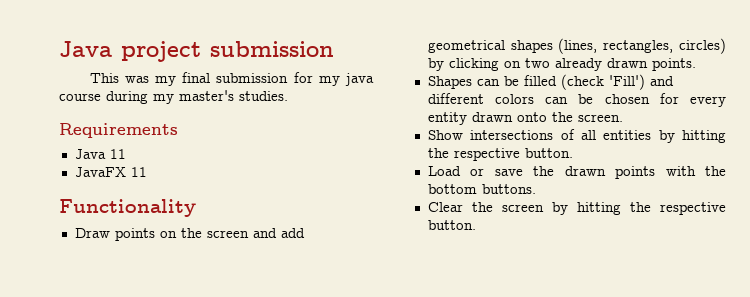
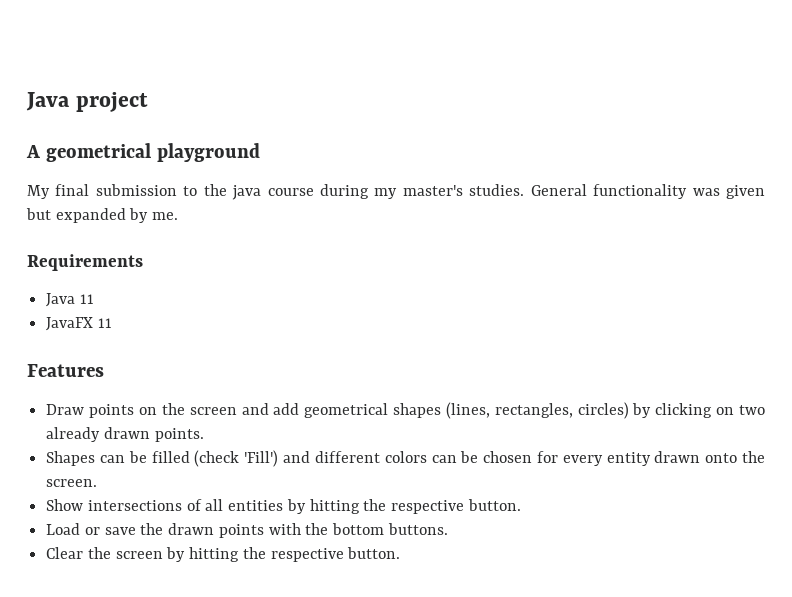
[210,41,334,57] [89,72,340,86] submission // This was my final submission for my -> [26,143,260,162] [27,184,227,199] // A geometrical playground // My final submission to the
(288, 96) none -> [530,184,766,199] [26,208,179,223] General functionality was given but expanded by me.
[59,199,196,217] Functionality -> [27,364,104,377] Features

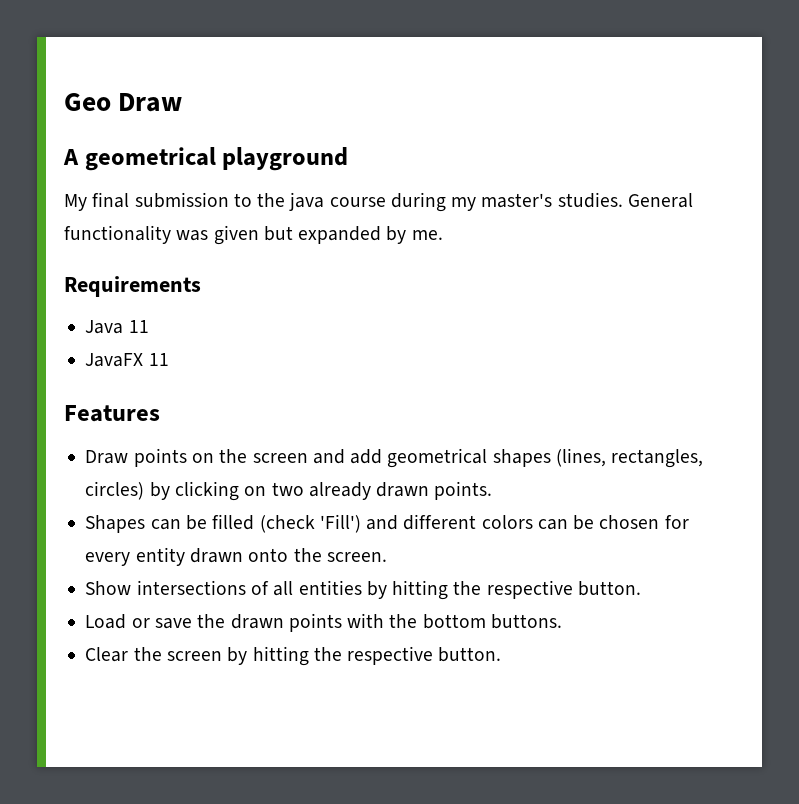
[26,92,148,112] Java project -> [64,93,183,112] Geo Draw

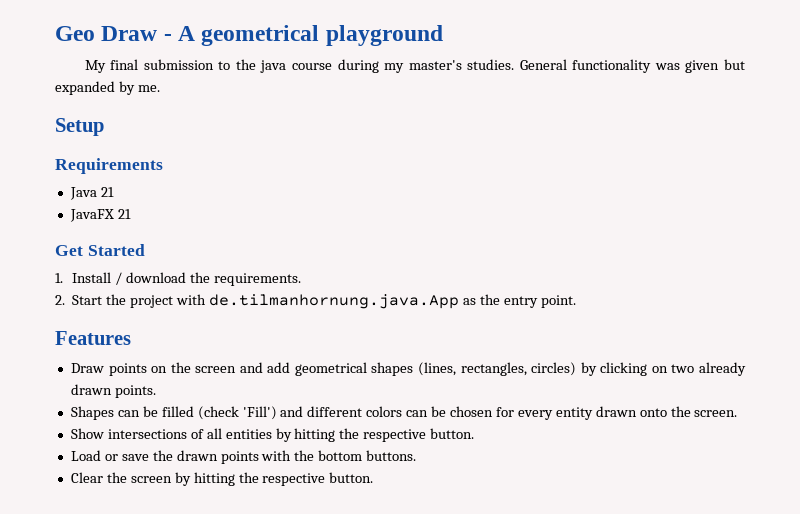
(183, 102) // -> [163,34,172,41] -
(443, 235) none -> [55,118,104,136] // Setup
[128,320,149,333] 11 -> [100,187,114,197] 21
[148,353,169,366] 11 -> [117,209,131,219] [55,244,145,256] [55,272,301,286] [55,294,576,309] 21 // Get Started // 1. Install / download the requirements. // 2. Start the project with de.tilmanhornung.java.App as the entry point.

